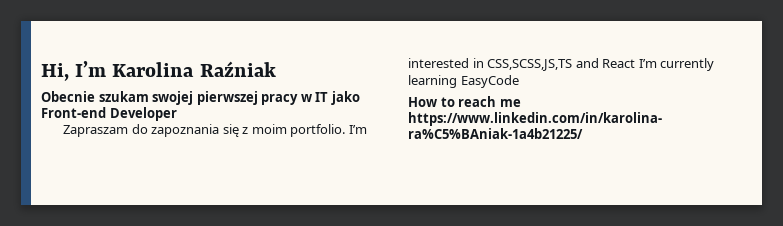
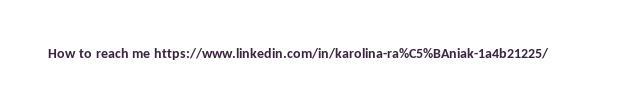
[41,61,276,81] [41,91,360,105] [41,107,177,121] [63,124,367,137] [408,58,715,71] [408,75,519,88] Hi, I’m Karolina Raźniak // Obecnie szukam swojej pierwszej pracy w IT jako Front-end Developer // Zapraszam do zapoznania się z moim portfolio. I’m interested in CSS,SCSS,JS,TS and React I’m currently learning EasyCode // -> (48, 53) none

